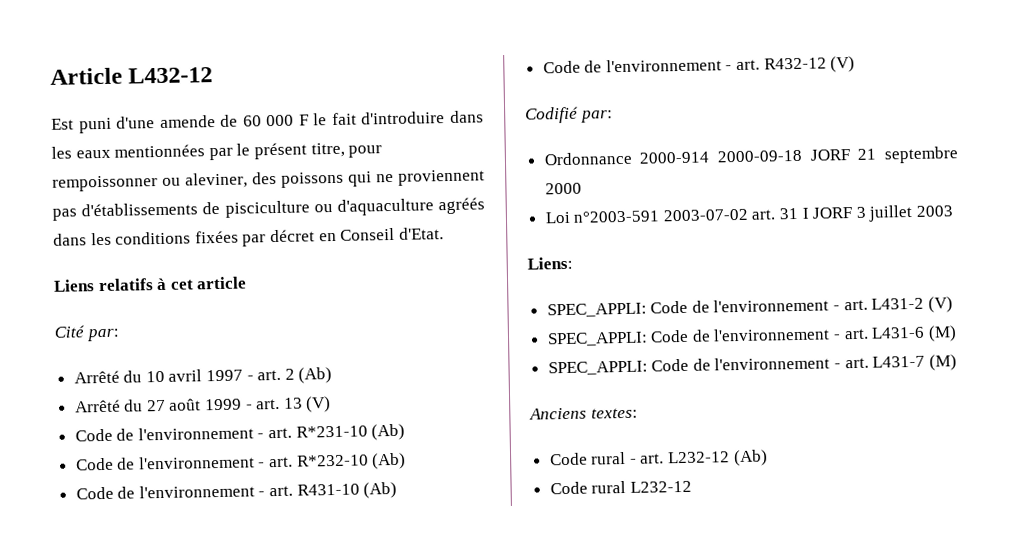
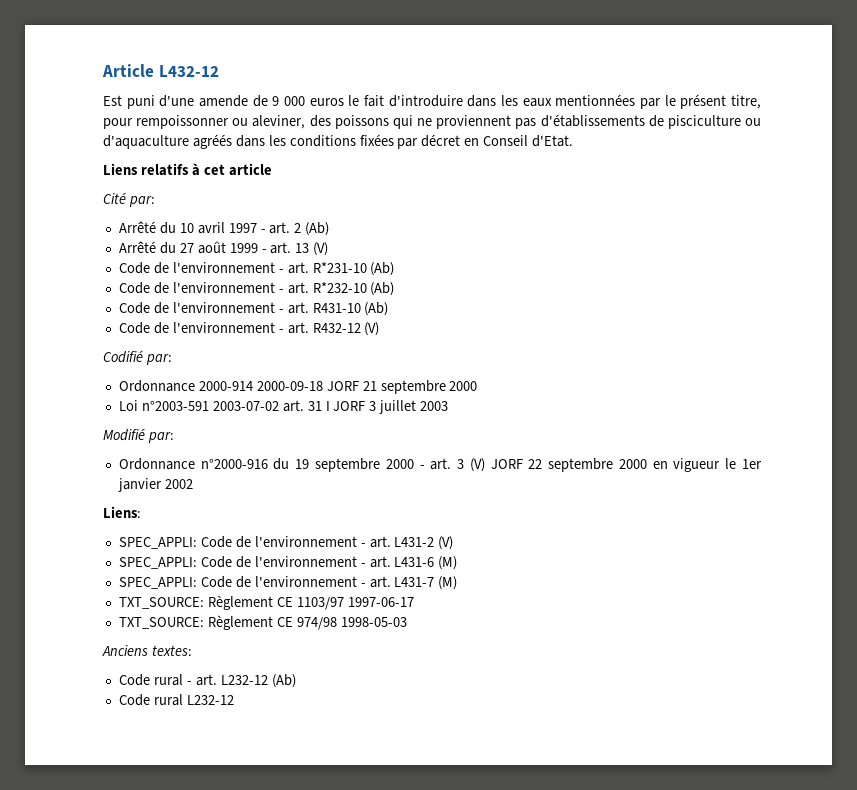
[242,114,309,127] 60 000 F -> [272,96,344,106] 9 000 euros
(954, 211) none -> [103,428,174,443] [118,458,762,472] [117,478,193,492] // Modifié par: // Ordonnance n°2000-916 du 19 septembre 2000 - art. 3 (V) JORF 22 septembre 2000 en vigueur le 1er janvier 2002
(957, 362) none -> [118,595,414,610] [118,615,407,630] // TXT_SOURCE: Règlement CE 1103/97 1997-06-17 // TXT_SOURCE: Règlement CE 974/98 1998-05-03

